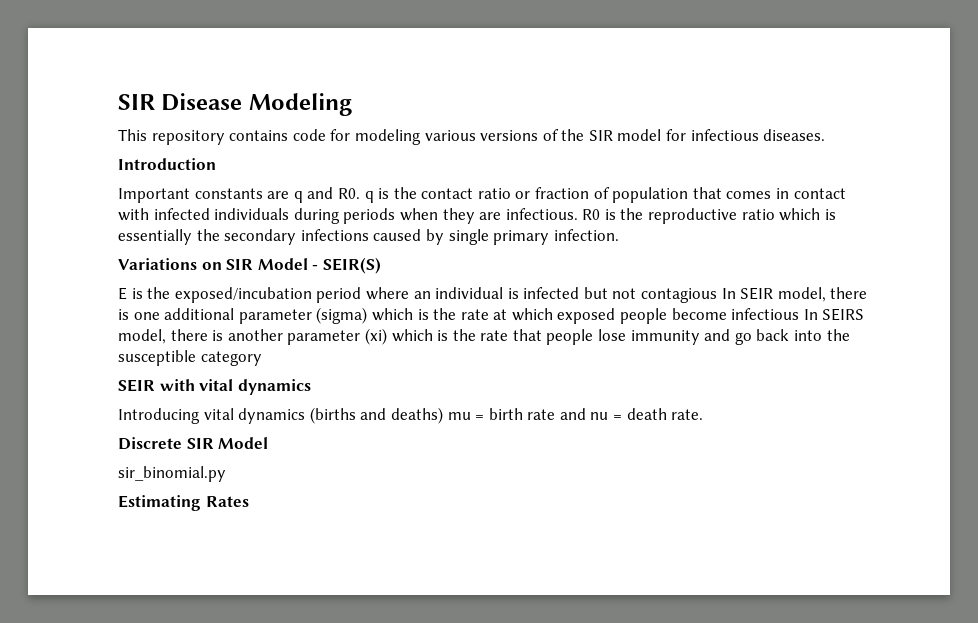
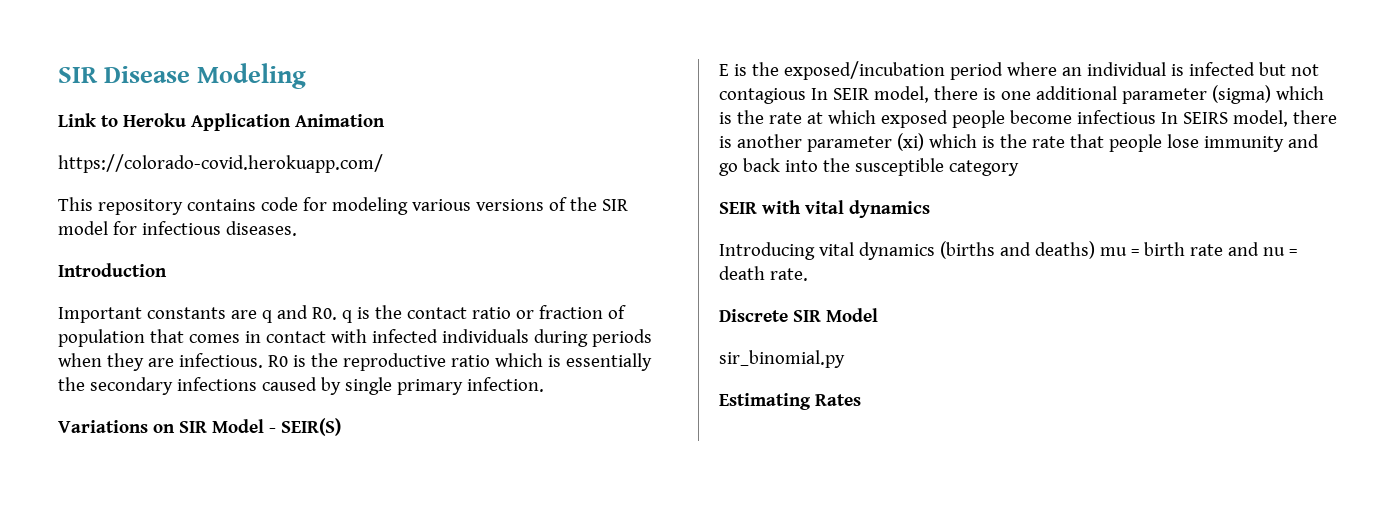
(352, 104) none -> [58,113,385,131] [58,154,383,173] // Link to Heroku Application Animation // https://colorado-covid.herokuapp.com/

